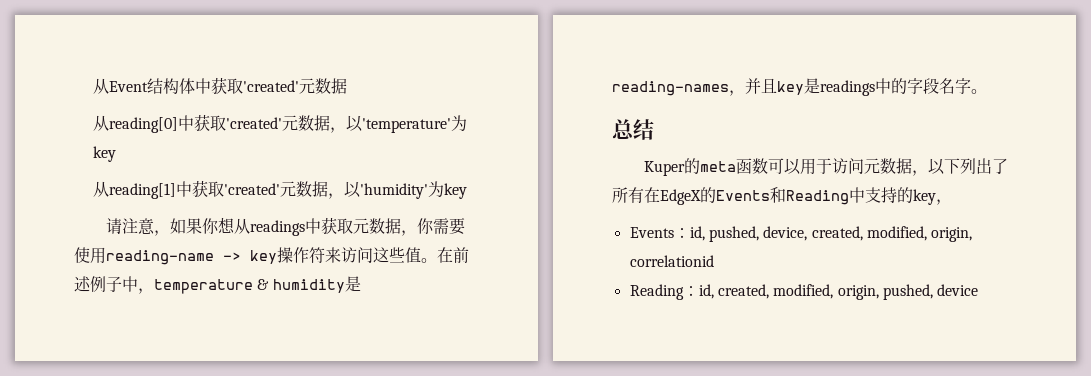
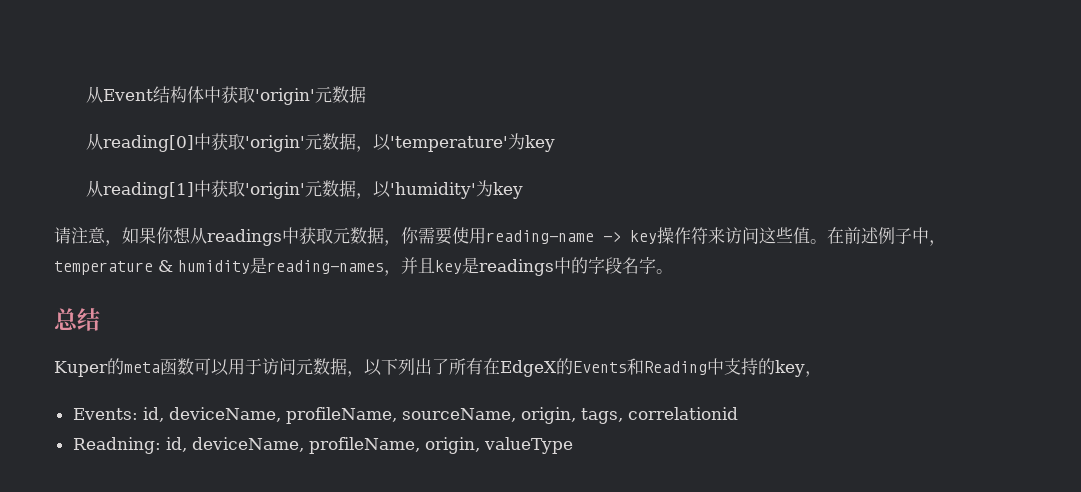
[242,80,299,92] 'created' -> [255,88,316,105] 'origin'
[225,117,282,129] 'created' -> [245,135,306,152] 'origin'
[223,183,280,195] 'created' -> [245,182,306,199] 'origin'
[629,226,973,242] [629,255,714,267] [629,284,979,300] Events：id, pushed, device, created, modified, origin, correlationid // Reading：id, created, modified, origin, pushed, device -> [72,407,738,424] [72,437,573,454] Events: id, deviceName, profileName, sourceName, origin, tags, correlationid // Readning: id, deviceName, profileName, origin, valueType

